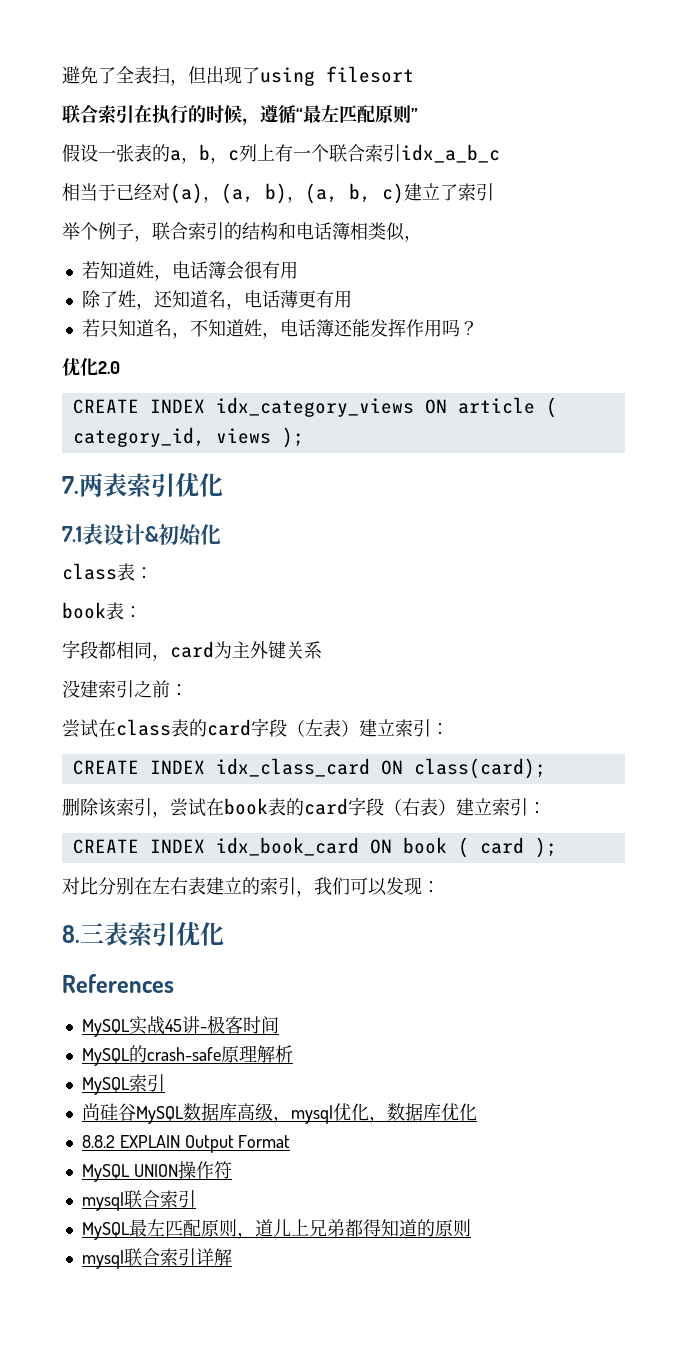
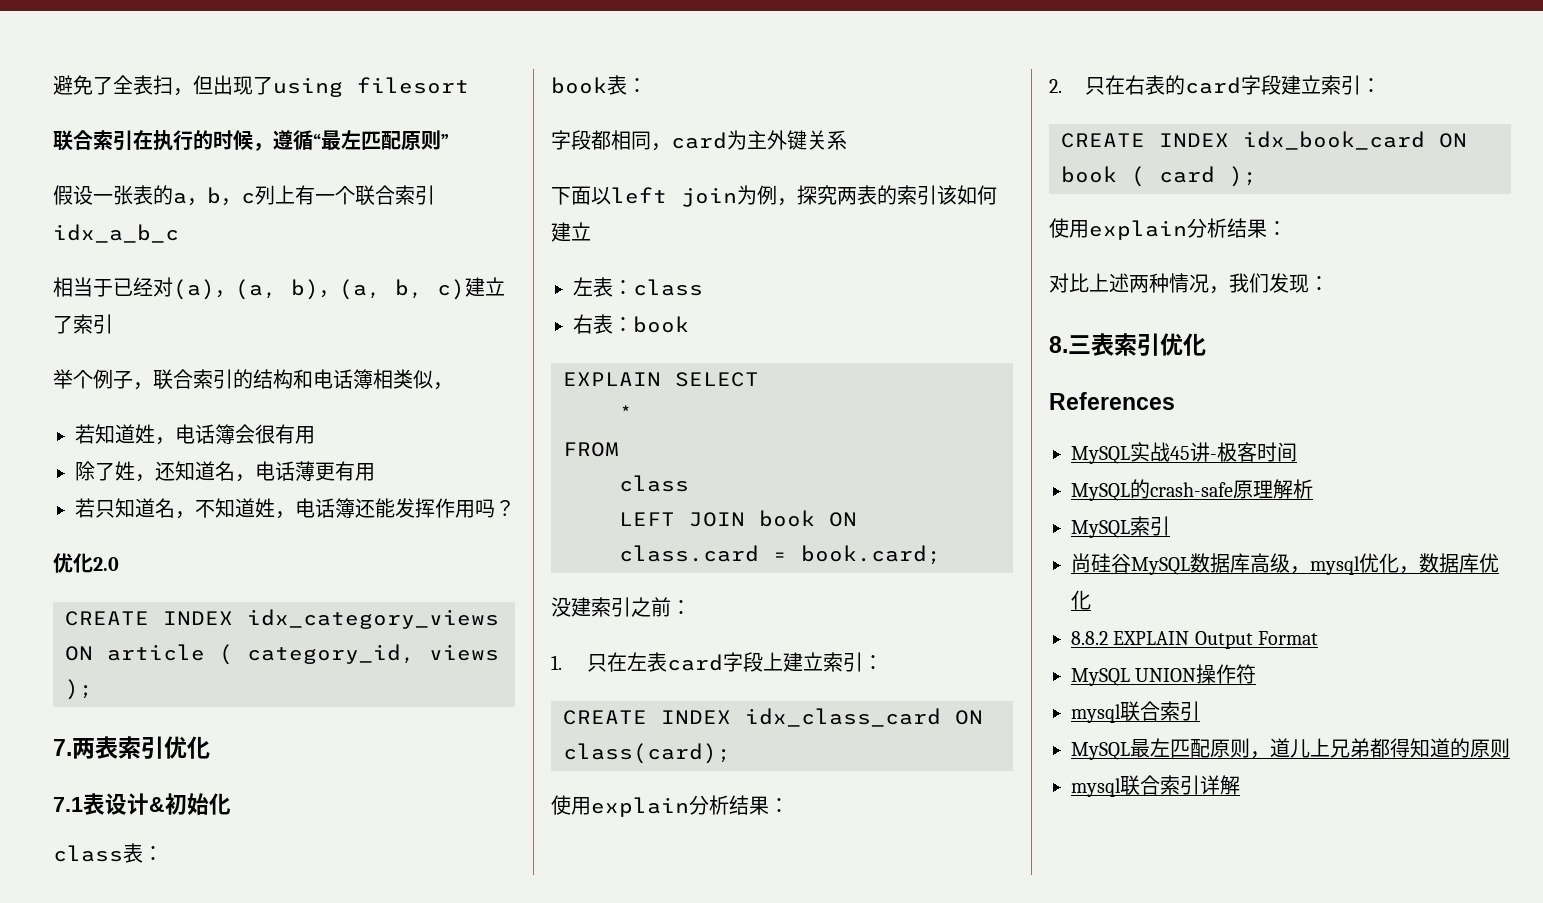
[62,680,188,698] [62,718,359,738] 没建索引之前： // 尝试在class表的card字段（左表） -> [551,185,997,207] [551,222,591,242] [573,277,703,297] [573,314,689,334] [563,372,759,387] [619,405,633,421] [563,442,619,457] [619,475,689,492] [619,510,857,527] [619,545,941,565] [551,597,691,617] [551,652,784,672] 下面以left join为例，探究两表的索引该如何建立 // 左表：class // 右表：book // EXPLAIN SELECT // * // FROM // class // LEFT JOIN book ON class.card = book.card; // 没建索引之前： // 1.只在左表card字段上
[62,797,456,818] 删除该索引，尝试在book表的card字段（右表） -> [551,795,789,817] [1049,75,1282,95] 使用explain分析结果： // 2.只在右表的card字段
[62,877,387,897] 对比分别在左右表建立的索引，我们可以 -> [1049,218,1287,240] [1049,273,1269,294] 使用explain分析结果： // 对比上述两种情况，我们

